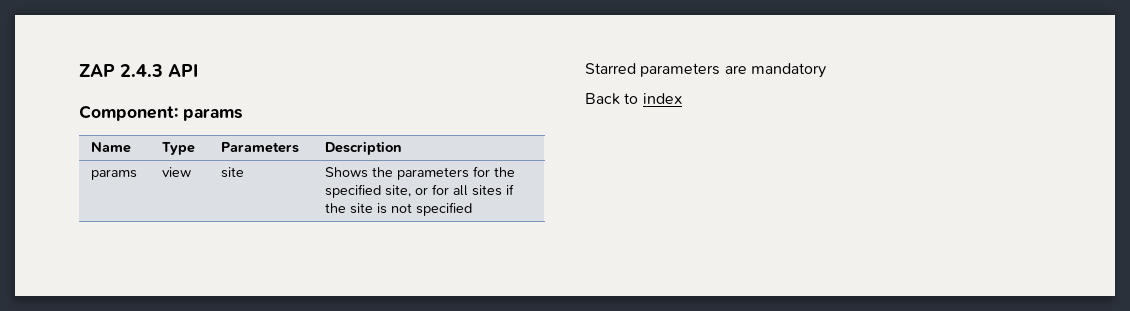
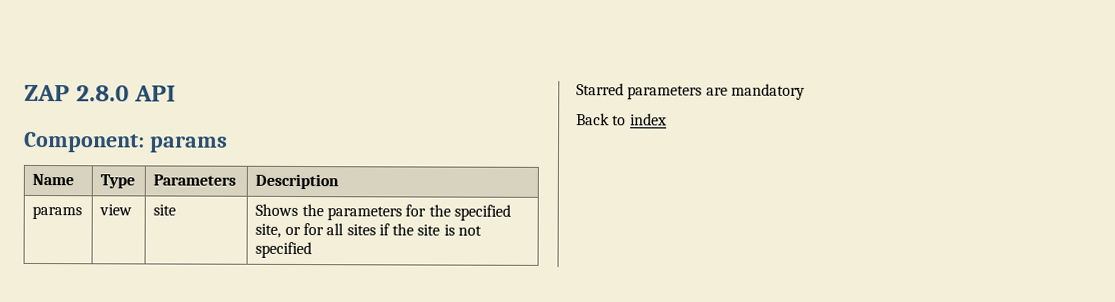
[120,64,163,77] 2.4.3 -> [75,85,129,102] 2.8.0

